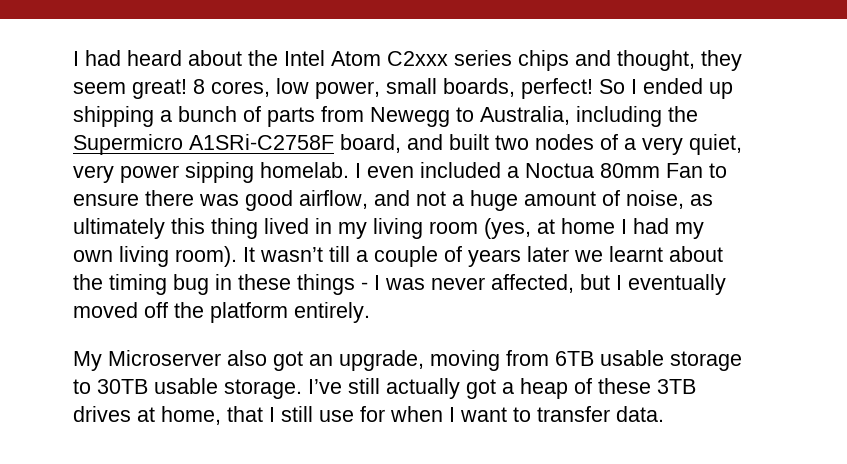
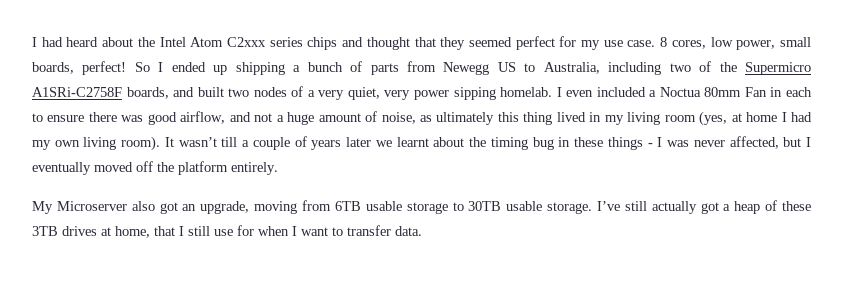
[617,50,742,71] [73,79,187,99] thought, they seem great! -> [366,36,656,50] thought that they seemed perfect for my use case.
(450, 117) none -> [497,62,516,72] US
(662, 116) none -> [669,61,712,72] two of
[340,134,401,153] board, -> [126,87,169,99] boards,
(703, 170) none -> [770,87,812,97] in each

